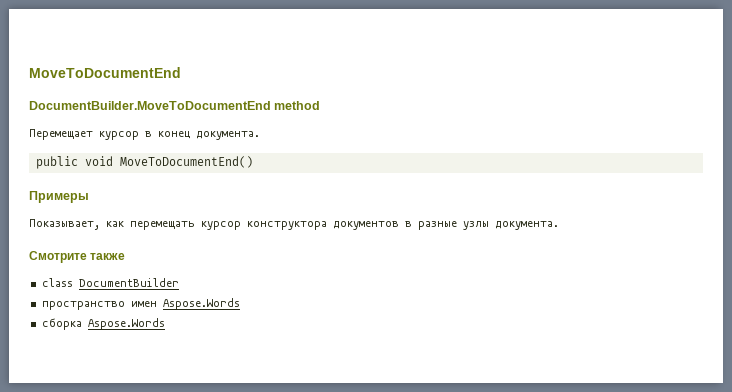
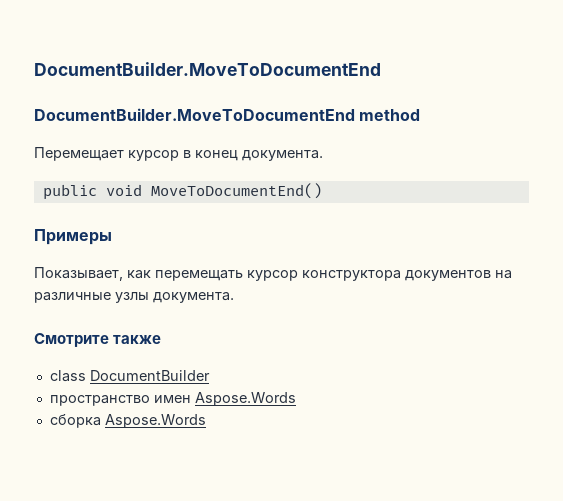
[29,67,181,78] MoveToDocumentEnd -> [34,62,381,76] DocumentBuilder.MoveToDocumentEnd
[405,221,457,230] в разные -> [495,270,512,279] [34,292,111,303] на различные

